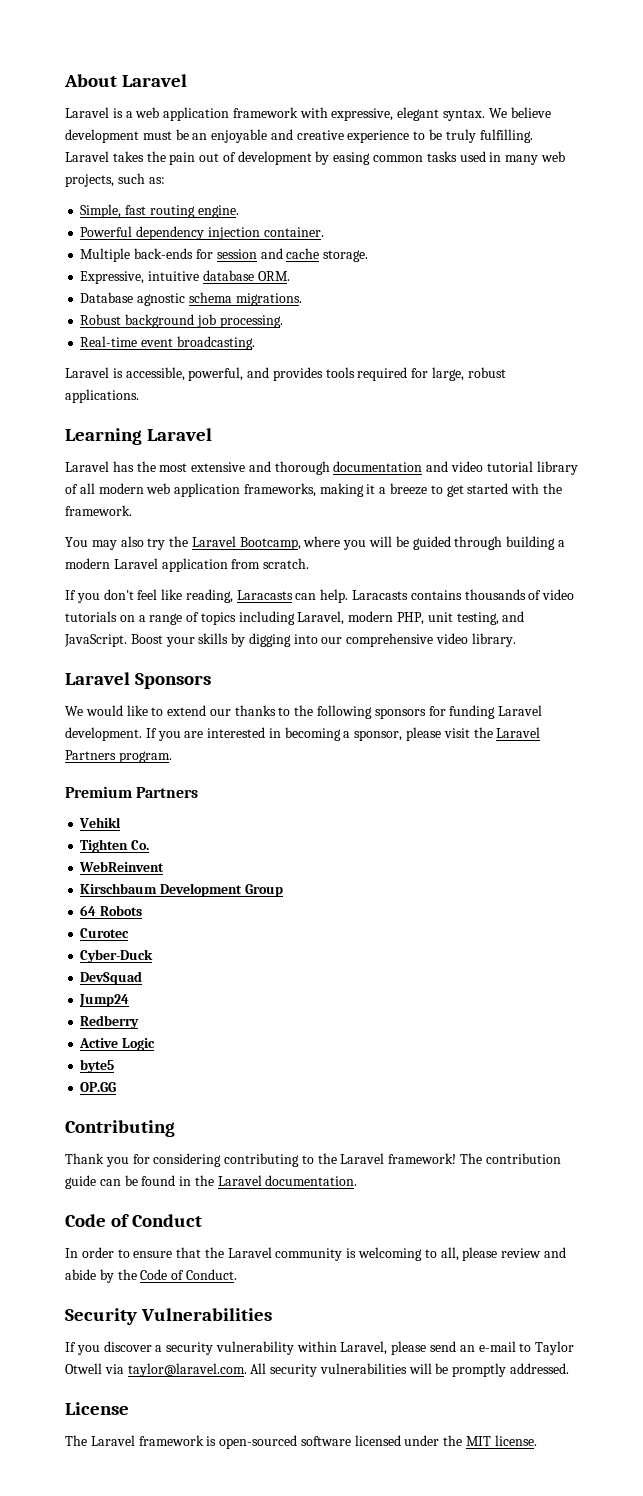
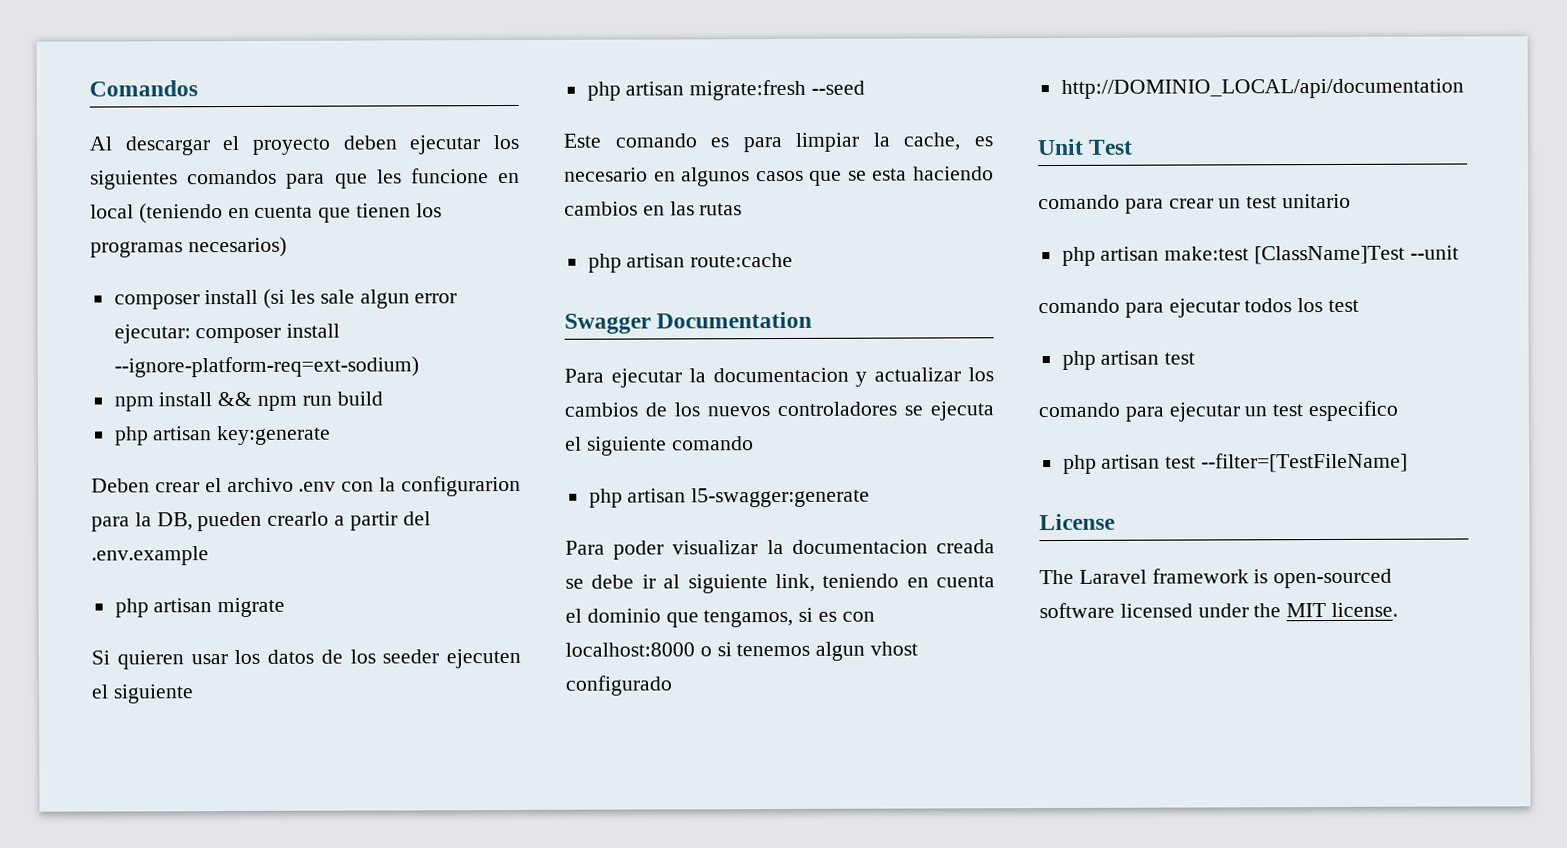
[64,74,188,87] [65,107,551,121] [65,129,533,143] [65,151,565,165] [65,173,165,187] [80,204,239,218] [80,226,324,240] [80,248,369,262] [80,270,290,284] [80,292,302,306] [80,314,283,328] [80,336,255,350] [65,367,506,381] [65,389,139,403] [65,428,213,445] [65,461,578,475] [65,483,562,497] [65,505,132,516] [65,536,565,550] [65,558,310,572] [65,589,575,603] [65,611,525,625] [64,633,516,647] [65,672,212,689] [65,705,543,719] [65,727,541,741] [65,750,172,763] [65,786,199,798] [79,817,122,828] [80,839,150,853] [79,861,165,872] [80,883,283,897] [80,905,143,916] [80,928,130,938] [80,949,154,963] [80,971,143,985] [79,994,130,1007] [80,1015,140,1029] [79,1038,156,1051] [80,1059,115,1073] [80,1082,117,1092] [65,1120,175,1137] [65,1153,561,1167] [65,1175,358,1189] [65,1214,203,1227] [65,1247,566,1261] [65,1269,237,1283] [65,1308,273,1325] [65,1341,575,1355] [65,1363,570,1377] About Laravel // Laravel is a web application framework with expressive, elegant syntax. We believe development must be an enjoyable and creative experience to be truly fulfilling. Laravel takes the pain out of development by easing common tasks used in many web projects, such as: // Simple, fast routing engine. // Powerful dependency injection container. // Multiple back-ends for session and cache storage. // Expressive, intuitive database ORM. // Database agnostic schema migrations. // Robust background job processing. // Real-time event broadcasting. // Laravel is accessible, powerful, and provides tools required for large, robust applications. // Learning Laravel // Laravel has the most extensive and thorough documentation and video tutorial library of all modern web application frameworks, making it a breeze to get started with the framework. // You may also try the Laravel Bootcamp, where you will be guided through building a modern Laravel application from scratch. // If you don't feel like reading, Laracasts can help. Laracasts contains thousands of video tutorials on a range of topics including Laravel, modern PHP, unit testing, and JavaScript. Boost your skills by digging into our comprehensive video library. // Laravel Sponsors // We would like to extend our thanks to the following sponsors for funding Laravel development. If you are interested in becoming a sponsor, please visit the Laravel Partners program. // Premium Partners // Vehikl // Tighten Co. // WebReinvent // Kirschbaum Development Group // 64 Robots // Curotec // Cyber-Duck // DevSquad // Jump24 // Redberry // Active Logic // byte5 // OP.GG // Contributing // Thank you for considering contributing to the Laravel framework! The contribution guide can be found in the Laravel documentation. // Code of Conduct // In order to ensure that the Laravel community is welcoming to all, please review and abide by the Code of Conduct. // Security Vulnerabilities // If you discover a security vulnerability within Laravel, please send an e-mail to Taylor Otwell via taylor@laravel.com. All security vulnerabilities will be promptly addressed. -> [89,80,198,97] [89,134,519,156] [90,168,520,190] [90,203,442,224] [90,236,287,258] [113,288,458,310] [113,323,341,344] [113,356,419,378] [113,391,383,412] [114,425,332,446] [91,475,521,497] [91,511,431,532] [91,546,209,566] [114,597,286,618] [91,648,521,670] [91,684,194,704] [586,79,866,101] [563,132,993,153] [564,166,994,187] [564,201,743,216] [587,252,794,273] [564,311,813,334] [564,367,994,388] [564,401,994,421] [565,436,754,456] [588,487,871,508] [565,539,995,560] [565,573,995,594] [565,607,875,628] [565,641,919,661] [565,675,672,696] [1060,78,1464,99] [1037,138,1134,156] [1038,193,1352,214] [1061,245,1459,266] [1038,298,1360,318] [1061,350,1196,370] [1038,400,1399,422] [1062,452,1409,474] Comandos // Al descargar el proyecto deben ejecutar los siguientes comandos para que les funcione en local (teniendo en cuenta que tienen los programas necesarios) // composer install (si les sale algun error ejecutar: composer install --ignore-platform-req=ext-sodium) // npm install && npm run build // php artisan key:generate // Deben crear el archivo .env con la configurarion para la DB, pueden crearlo a partir del .env.example // php artisan migrate // Si quieren usar los datos de los seeder ejecuten el siguiente // php artisan migrate:fresh --seed // Este comando es para limpiar la cache, es necesario en algunos casos que se esta haciendo cambios en las rutas // php artisan route:cache // Swagger Documentation // Para ejecutar la documentacion y actualizar los cambios de los nuevos controladores se ejecuta el siguiente comando // php artisan l5-swagger:generate // Para poder visualizar la documentacion creada se debe ir al siguiente link, teniendo en cuenta el dominio que tengamos, si es con localhost:8000 o si tenemos algun vhost configurado // http://DOMINIO_LOCAL/api/documentation // Unit Test // comando para crear un test unitario // php artisan make:test [ClassName]Test --unit // comando para ejecutar todos los test // php artisan test // comando para ejecutar un test especifico // php artisan test --filter=[TestFileName]

